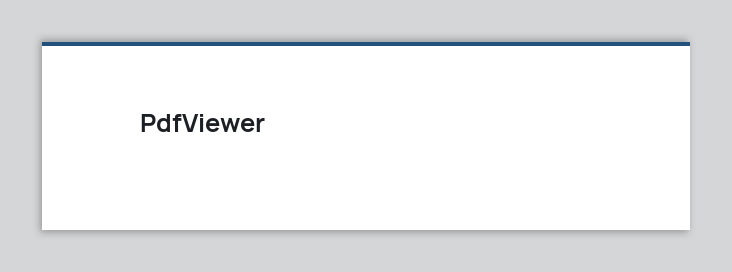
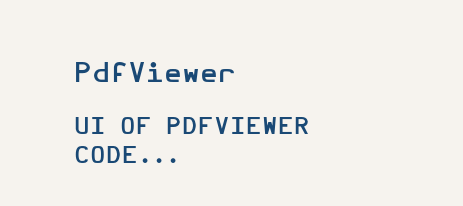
(265, 123) none -> [74,117,310,134] [74,146,180,163] // UI OF PDFVIEWER CODE...

